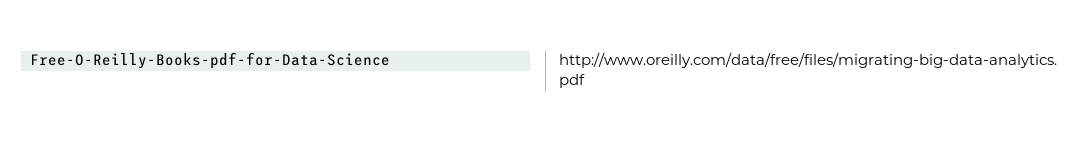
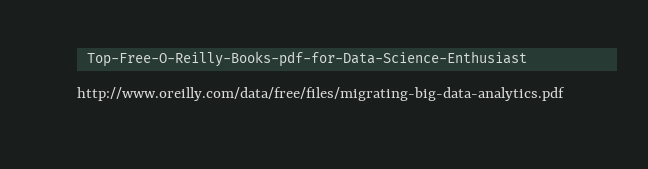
[30,52,390,69] Free-O-Reilly-Books-pdf-for-Data-Science -> [86,51,527,67] Top-Free-O-Reilly-Books-pdf-for-Data-Science-Enthusiast

